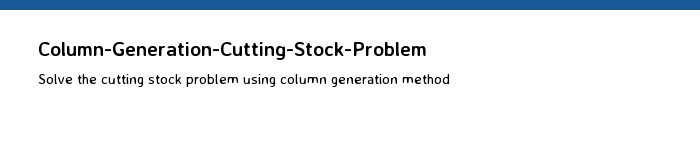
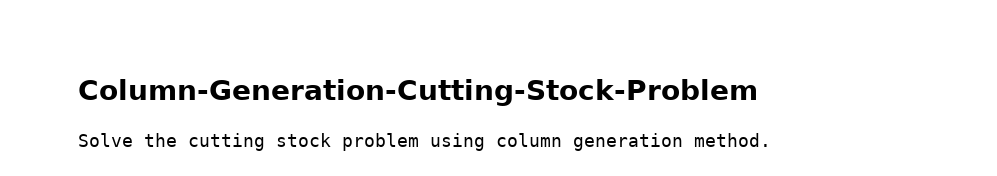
[402,74,450,84] method -> [694,133,771,147] method.

